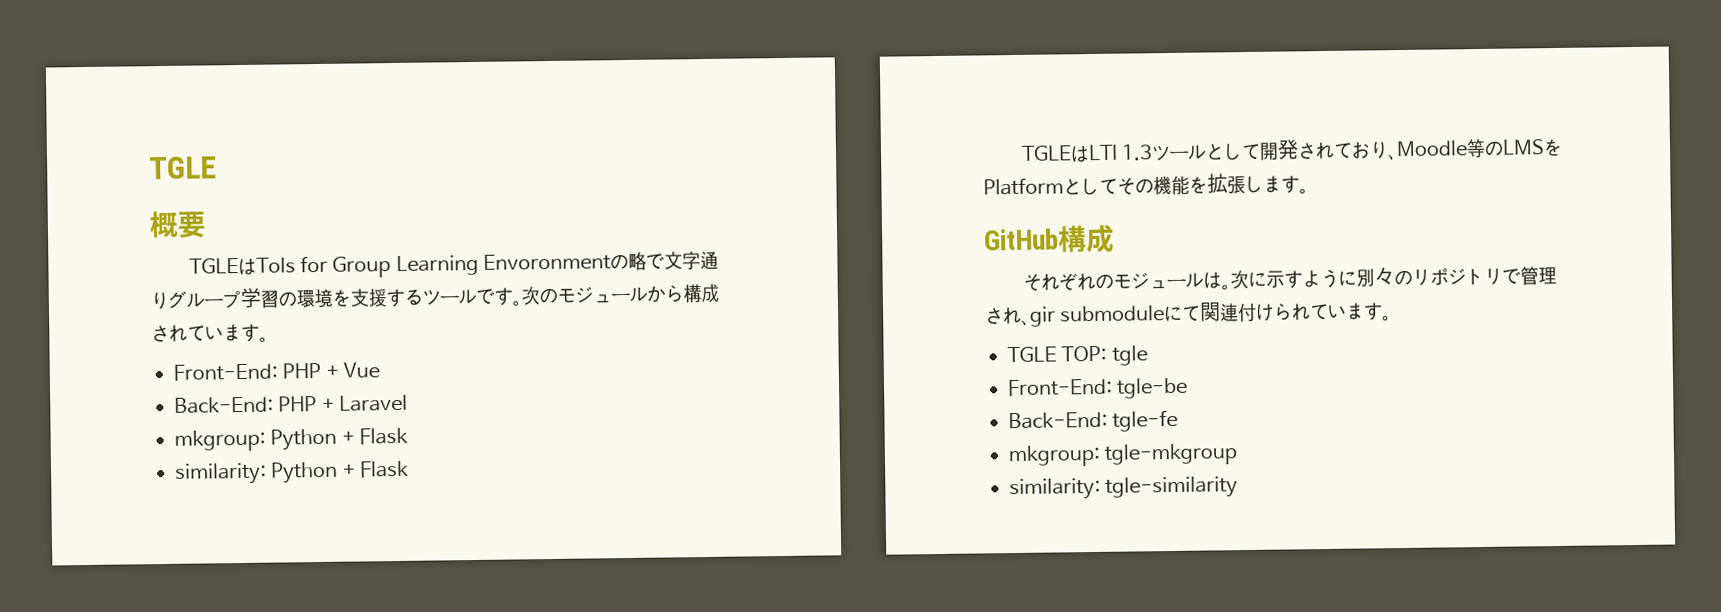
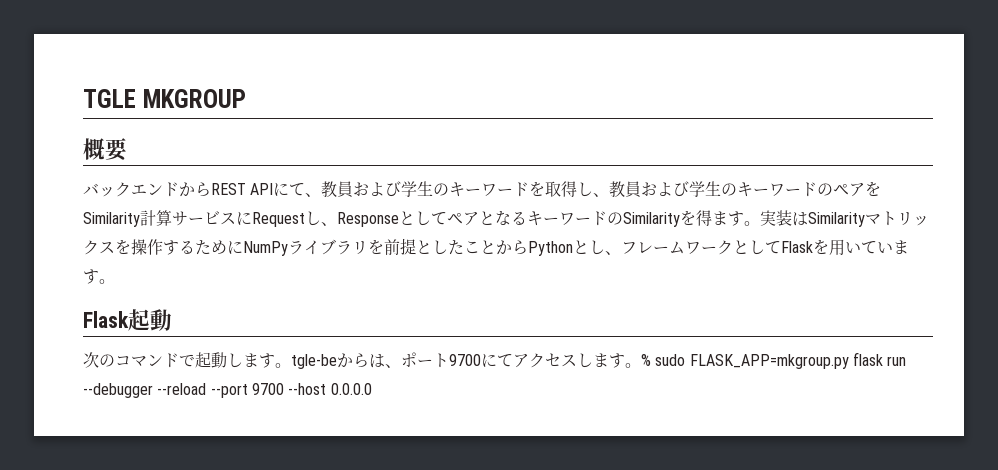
[149,156,217,180] TGLE -> [83,89,246,108] TGLE MKGROUP
[188,250,720,278] [150,283,720,310] [151,323,269,343] [173,362,381,381] [174,394,409,414] [174,427,409,452] [174,460,410,485] [1020,138,1564,163] [983,173,1309,196] [984,224,1115,254] [1022,266,1557,291] [985,302,1393,327] [1007,345,1148,366] [1007,377,1189,399] [1008,409,1179,432] [1008,443,1239,468] [1009,476,1239,501] TGLEはTols for Group Learning Envoronmentの略で文字通りグループ学習の環境を支援するツールです。次のモジュールから構成されています。 // Front-End: PHP + Vue // Back-End: PHP + Laravel // mkgroup: Python + Flask // similarity: Python + Flask // TGLEはLTI 1.3ツールとして開発されており、Moodle等のLMSをPlatformとしてその機能を拡張します。 // GitHub構成 // それぞれのモジュールは。次に示すように別々のリポジトリで管理され、gir submoduleにて関連付けられています。 // TGLE TOP: tgle // Front-End: tgle-be // Back-End: tgle-fe // mkgroup: tgle-mkgroup // similarity: tgle-similarity -> [83,181,882,198] [83,210,929,227] [83,238,909,256] [83,269,115,284] [83,309,172,331] [83,352,907,369] [83,383,372,398] バックエンドからREST APIにて、教員および学生のキーワードを取得し、教員および学生のキーワードのペアをSimilarity計算サービスにRequestし、ResponseとしてペアとなるキーワードのSimilarityを得ます。実装はSimilarityマトリックスを操作するためにNumPyライブラリを前提としたことからPythonとし、フレームワークとしてFlaskを用いています。 // Flask起動 // 次のコマンドで起動します。tgle-beからは、ポート9700にてアクセスします。% sudo FLASK_APP=mkgroup.py flask run --debugger --reload --port 9700 --host 0.0.0.0

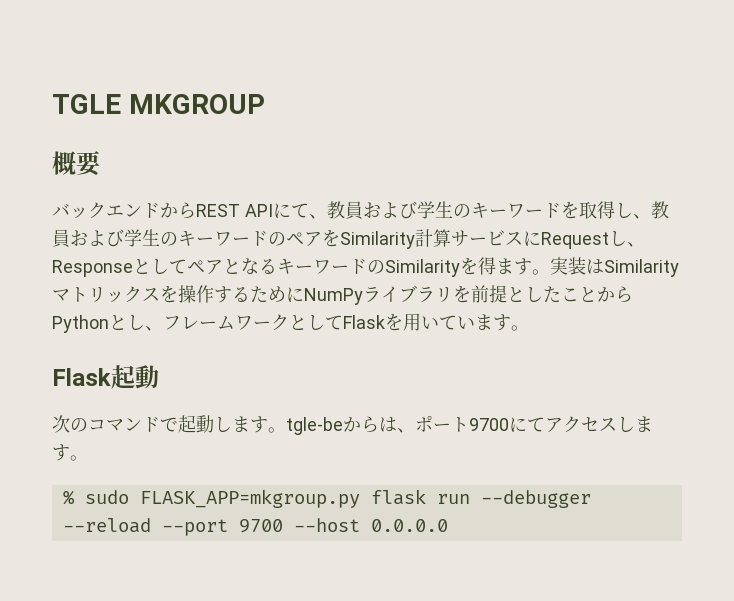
(641, 365) none -> (88, 458) //

